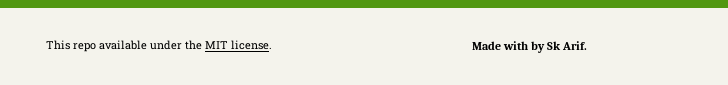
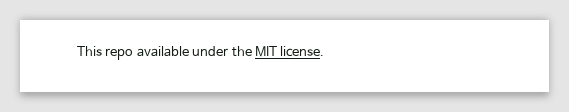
[471,41,588,53] // Made with by Sk Arif. -> (325, 51) none

